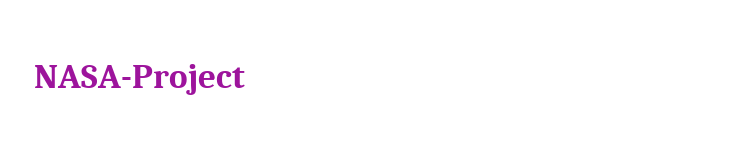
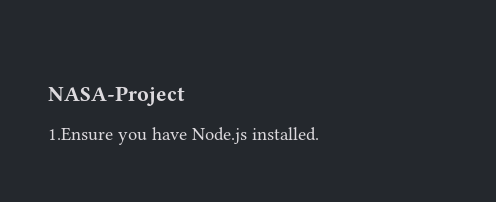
(245, 79) none -> [48,127,319,145] // 1.Ensure you have Node.js installed.

